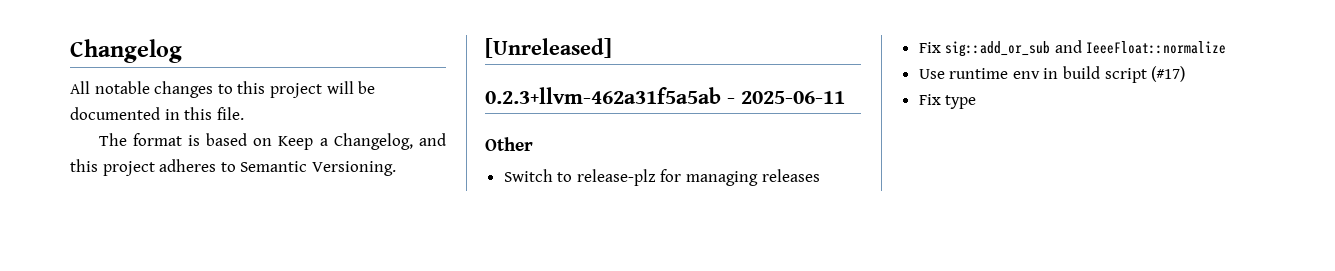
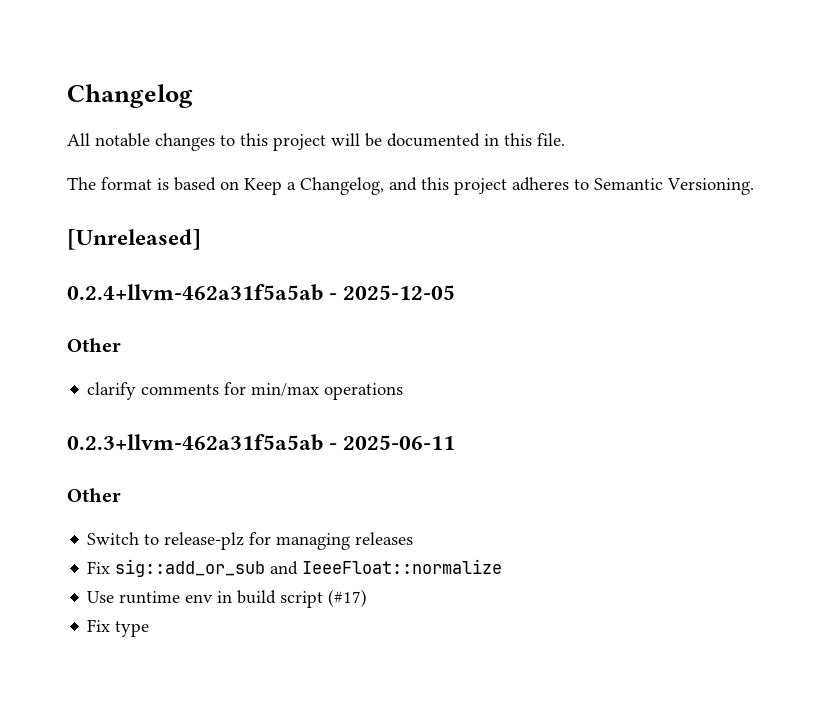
(612, 48) none -> [67,284,456,301] [67,338,121,352] [87,382,404,400] // 0.2.4+llvm-462a31f5a5ab - 2025-12-05 // Other // clarify comments for min/max operations

